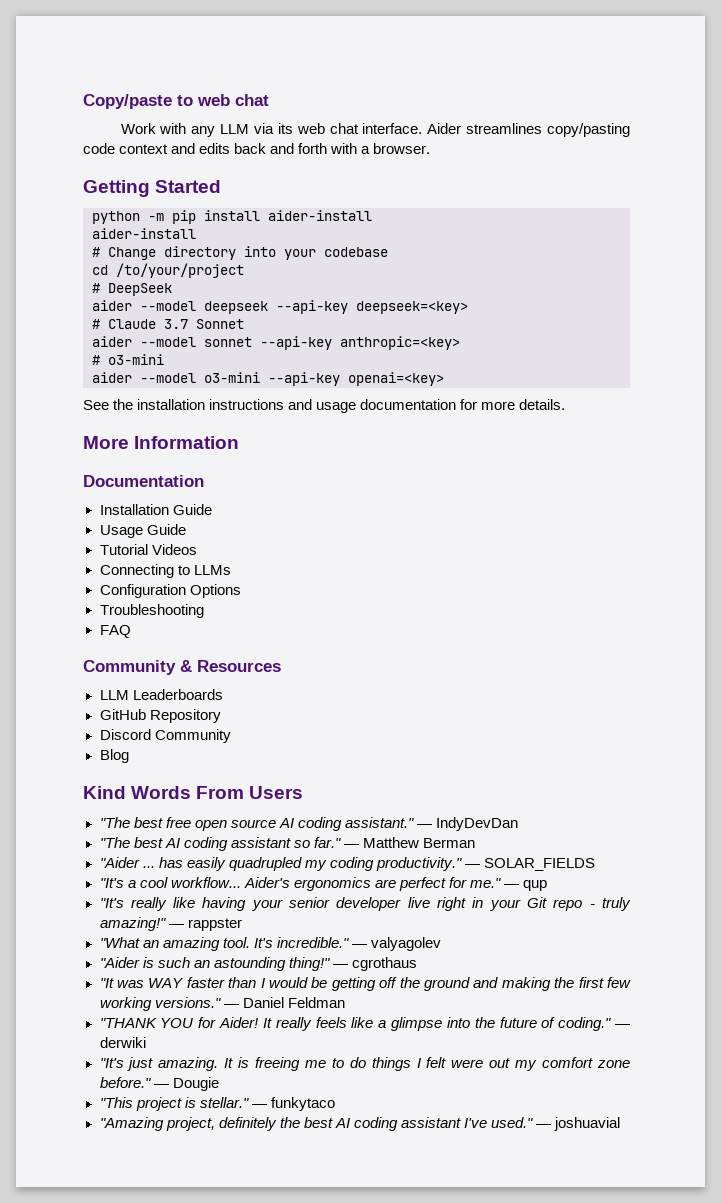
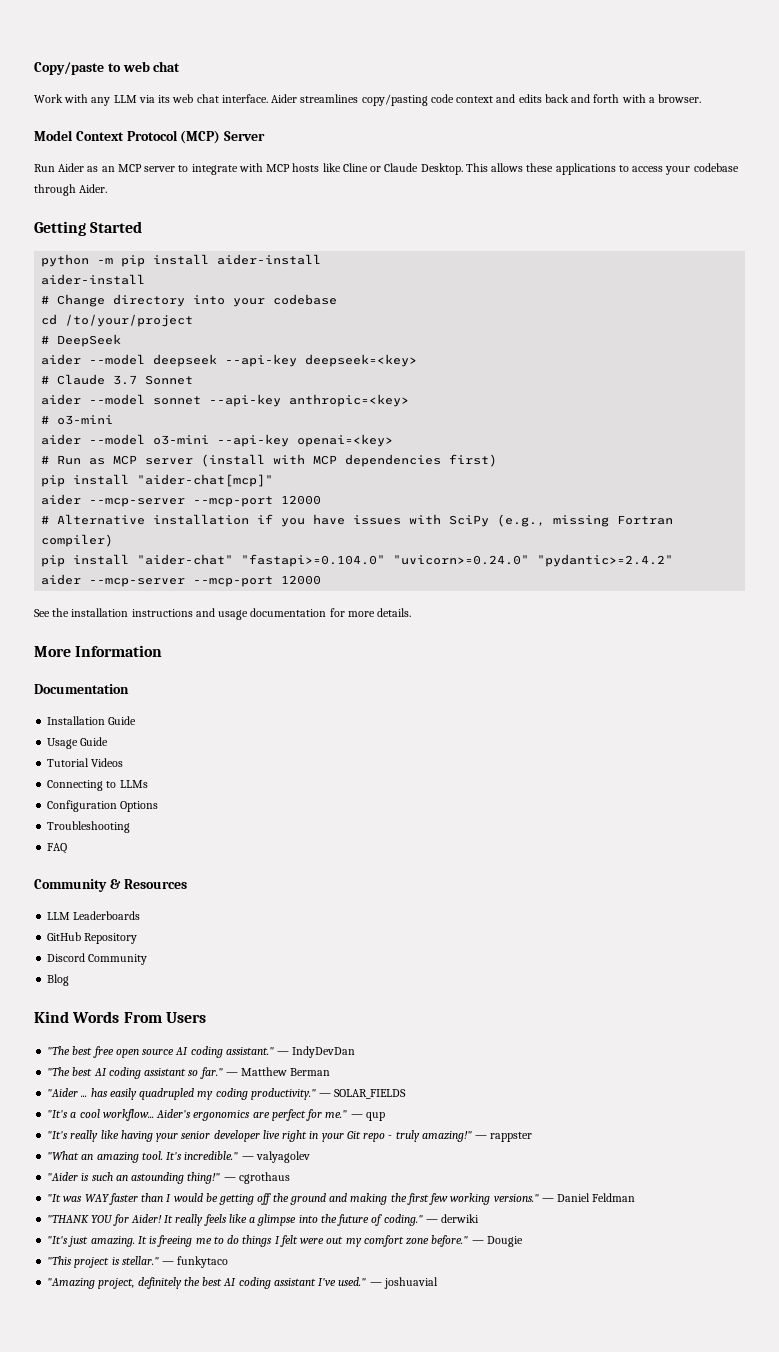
(431, 148) none -> [34,130,266,144] [34,163,739,175] [34,184,108,196] // Model Context Protocol (MCP) Server // Run Aider as an MCP server to integrate with MCP hosts like Cline or Claude Desktop. This allows these applications to access your codebase through Aider.
(444, 379) none -> [41,454,498,467] [41,474,274,487] [41,494,322,507] [41,514,674,527] [41,534,114,547] [41,554,674,567] [41,574,322,587] // # Run as MCP server (install with MCP dependencies first) // pip install "aider-chat[mcp]" // aider --mcp-server --mcp-port 12000 // # Alternative installation if you have issues with SciPy (e.g., missing Fortran compiler) // pip install "aider-chat" "fastapi>=0.104.0" "uvicorn>=0.24.0" "pydantic>=2.4.2" // aider --mcp-server --mcp-port 12000

